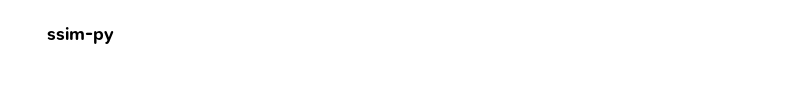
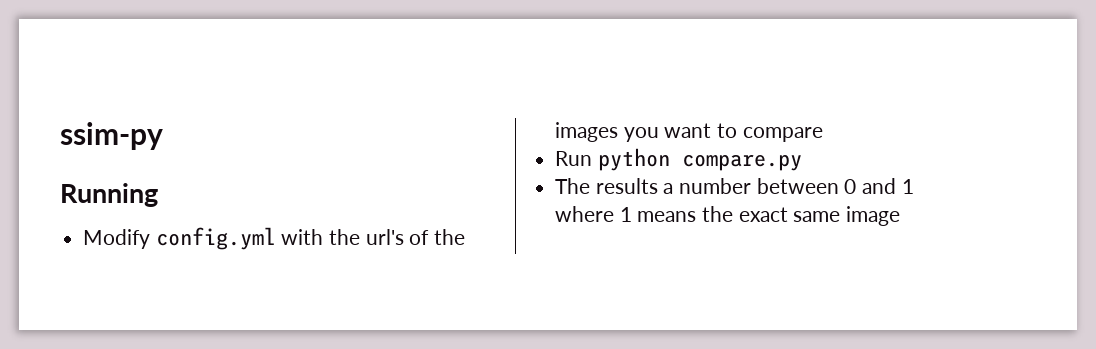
(114, 35) none -> [60,183,158,207] [83,227,466,250] [555,122,823,142] [555,148,802,171] [555,178,914,194] [555,206,901,226] // Running // Modify config.yml with the url's of the images you want to compare // Run python compare.py // The results a number between 0 and 1 where 1 means the exact same image

